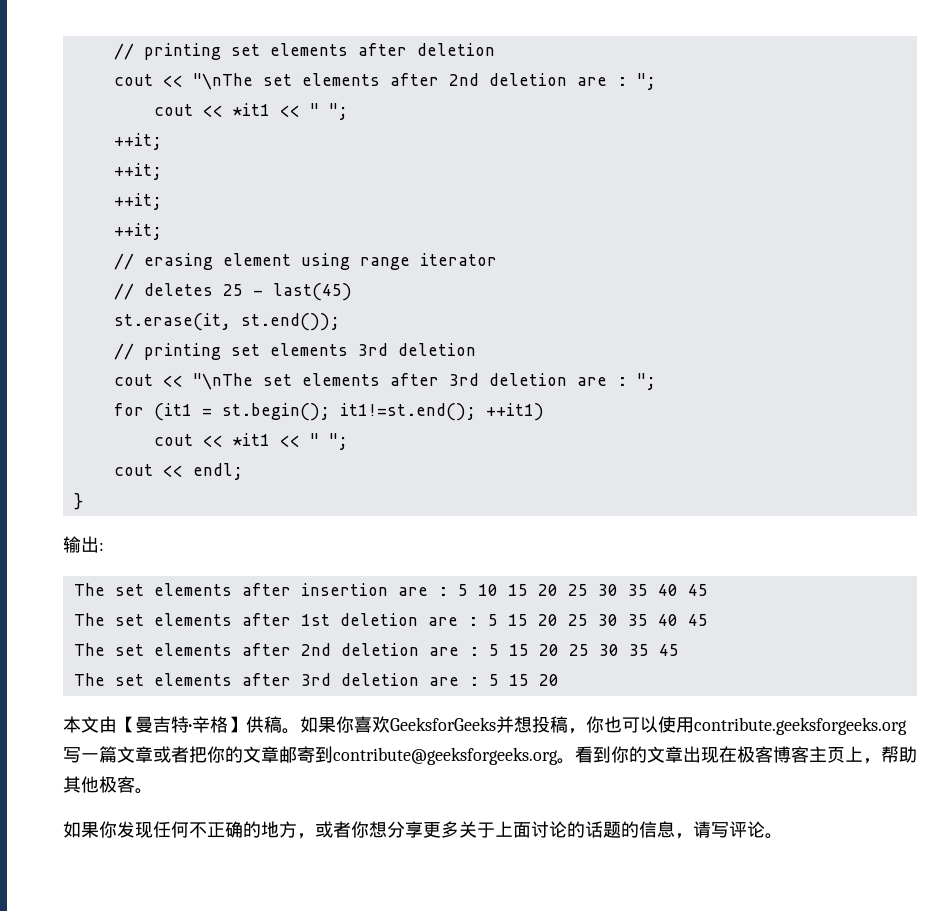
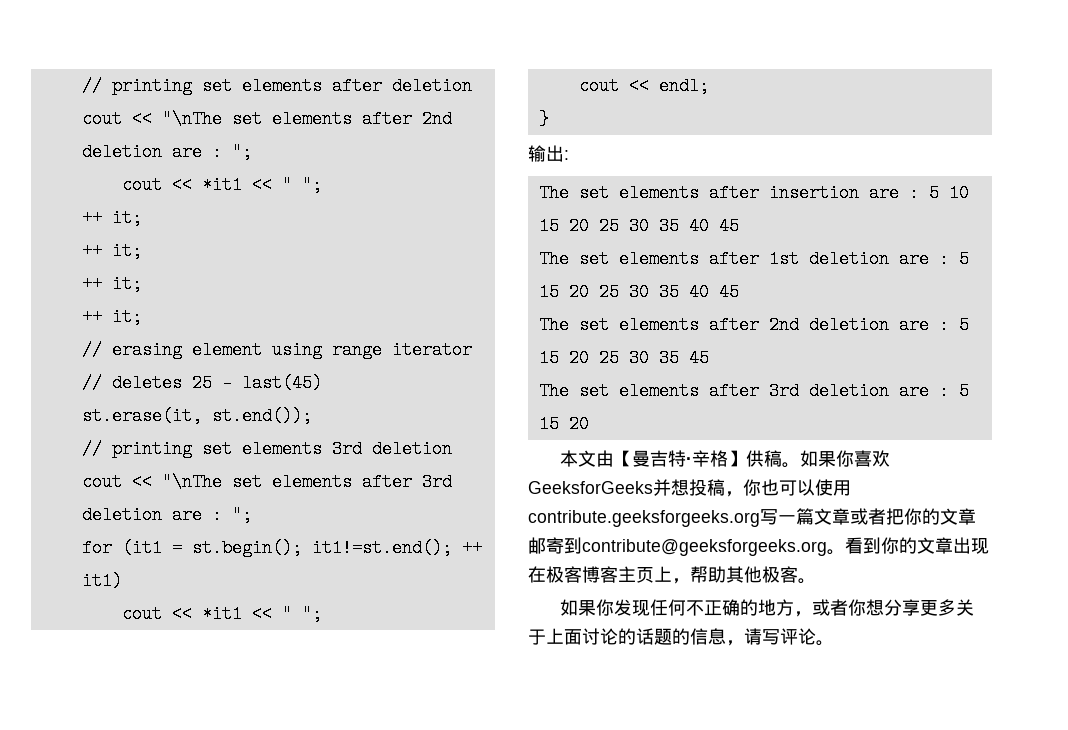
[113,133,162,150] [113,163,162,180] [113,193,162,210] [113,223,162,240] ++it; // ++it; // ++it; // ++it; -> [81,209,142,227] [81,242,142,260] [81,275,142,293] [81,308,142,326] ++ it; // ++ it; // ++ it; // ++ it;
[485,403,544,421] ++it1) -> [461,539,482,557] [81,572,122,590] ++ it1)

